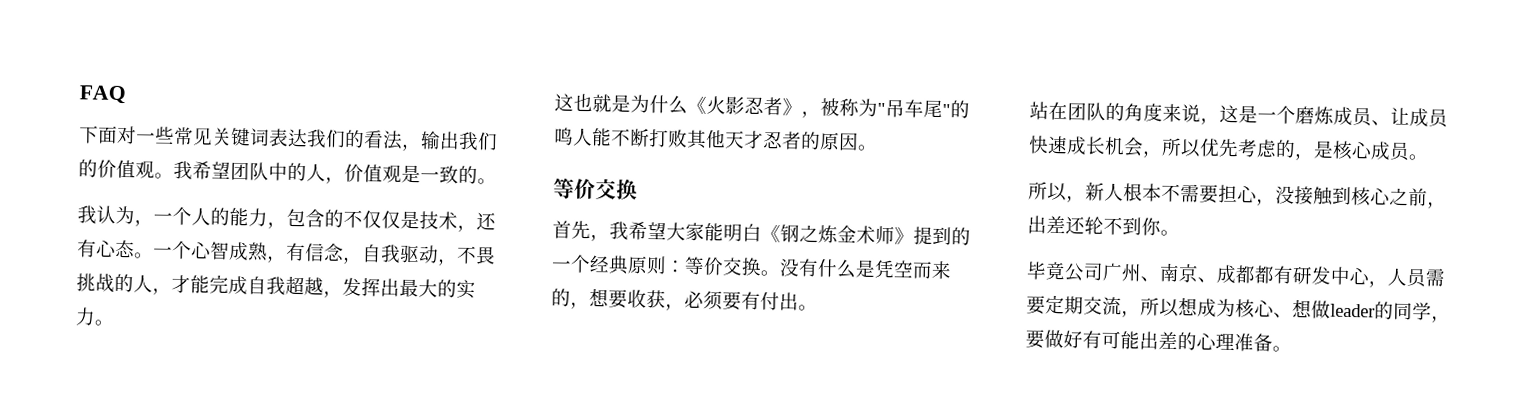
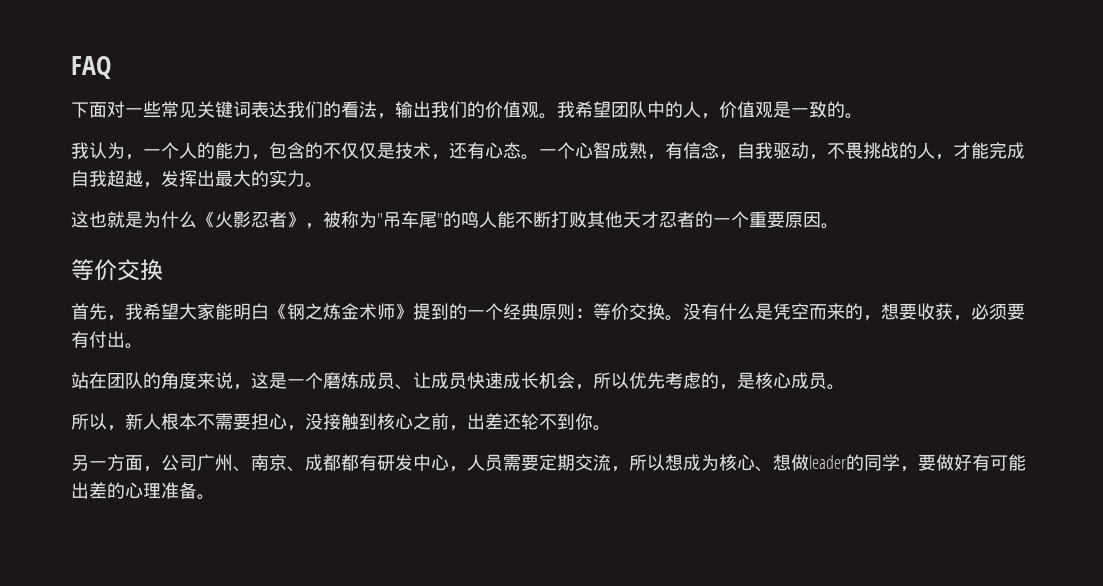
(821, 140) none -> [713,211,785,228] 一个重要
[1026,261,1066,281] 毕竟 -> [71,454,161,472] 另一方面，

